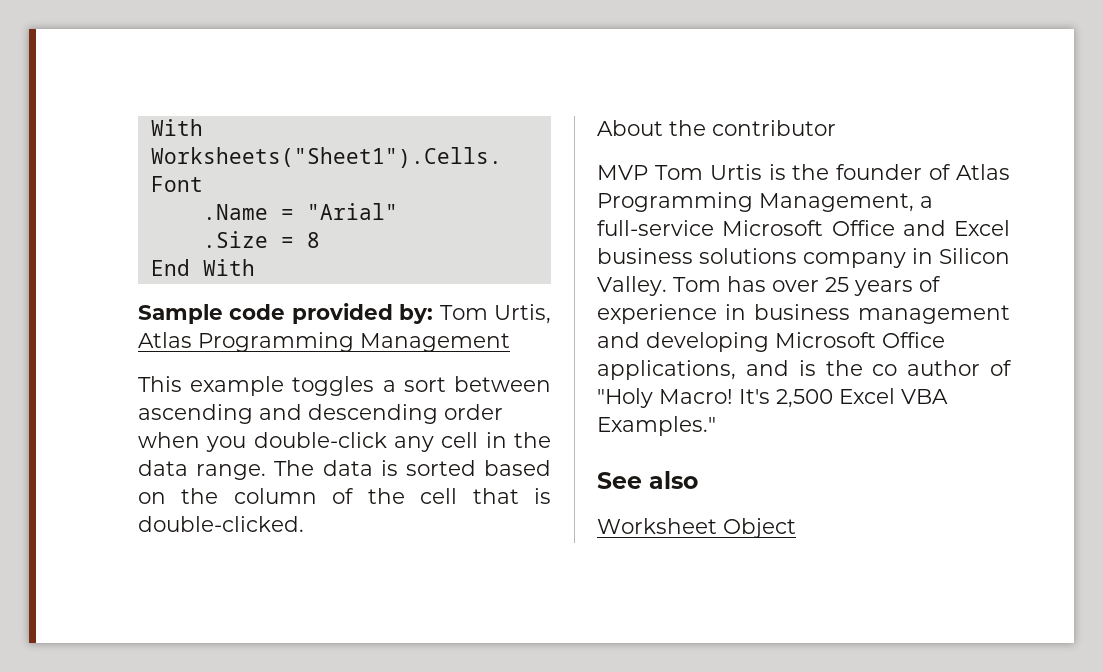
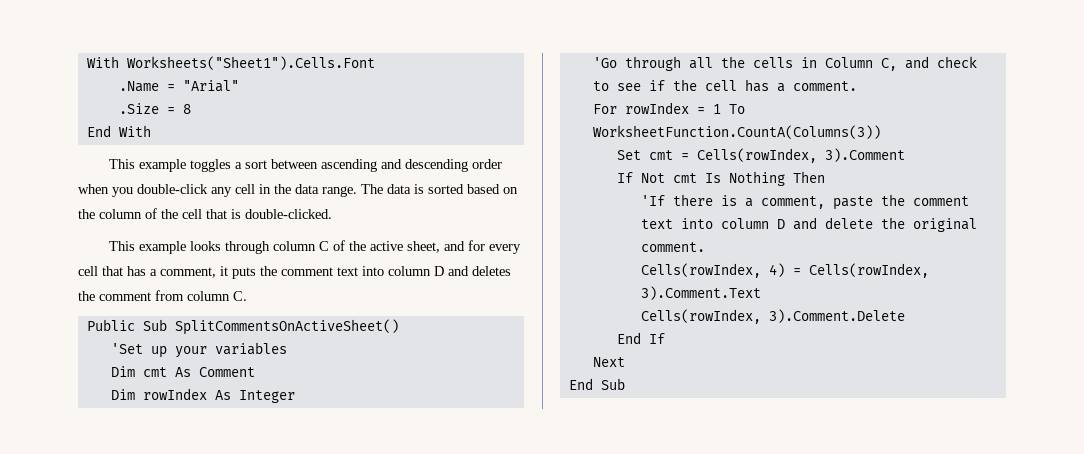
[138,303,551,324] [138,332,510,352] // Sample code provided by: Tom Urtis, Atlas Programming Management -> (151, 131) none
[597,120,836,136] [597,164,1010,180] [597,192,933,212] [597,220,1010,236] [597,248,1010,268] [597,276,941,296] [597,304,1010,324] [597,332,945,352] [597,360,1012,380] [597,388,948,408] [597,416,716,436] [597,471,698,489] [597,518,796,538] About the contributor // MVP Tom Urtis is the founder of Atlas Programming Management, a full-service Microsoft Office and Excel business solutions company in Silicon Valley. Tom has over 25 years of experience in business management and developing Microsoft Office applications, and is the co author of "Holy Macro! It's 2,500 Excel VBA Examples." // See also // Worksheet Object -> [108,240,521,254] [78,266,511,279] [78,290,247,301] [86,319,399,335] [110,342,287,358] [110,366,255,377] [110,388,295,403] [592,56,977,71] [592,79,857,92] [592,102,745,114] [592,125,881,139] [616,148,905,163] [616,171,825,186] [640,194,969,210] [640,217,977,232] [640,242,705,252] [640,263,929,278] [640,286,761,300] [640,309,905,324] [616,332,665,344] [592,357,625,367] [568,378,625,390] This example looks through column C of the active sheet, and for every cell that has a comment, it puts the comment text into column D and deletes the comment from column C. // Public Sub SplitCommentsOnActiveSheet() // 'Set up your variables // Dim cmt As Comment // Dim rowIndex As Integer // 'Go through all the cells in Column C, and check to see if the cell has a comment. // For rowIndex = 1 To WorksheetFunction.CountA(Columns(3)) // Set cmt = Cells(rowIndex, 3).Comment // If Not cmt Is Nothing Then // 'If there is a comment, paste the comment text into column D and delete the original comment. // Cells(rowIndex, 4) = Cells(rowIndex, 3).Comment.Text // Cells(rowIndex, 3).Comment.Delete // End If // Next // End Sub

